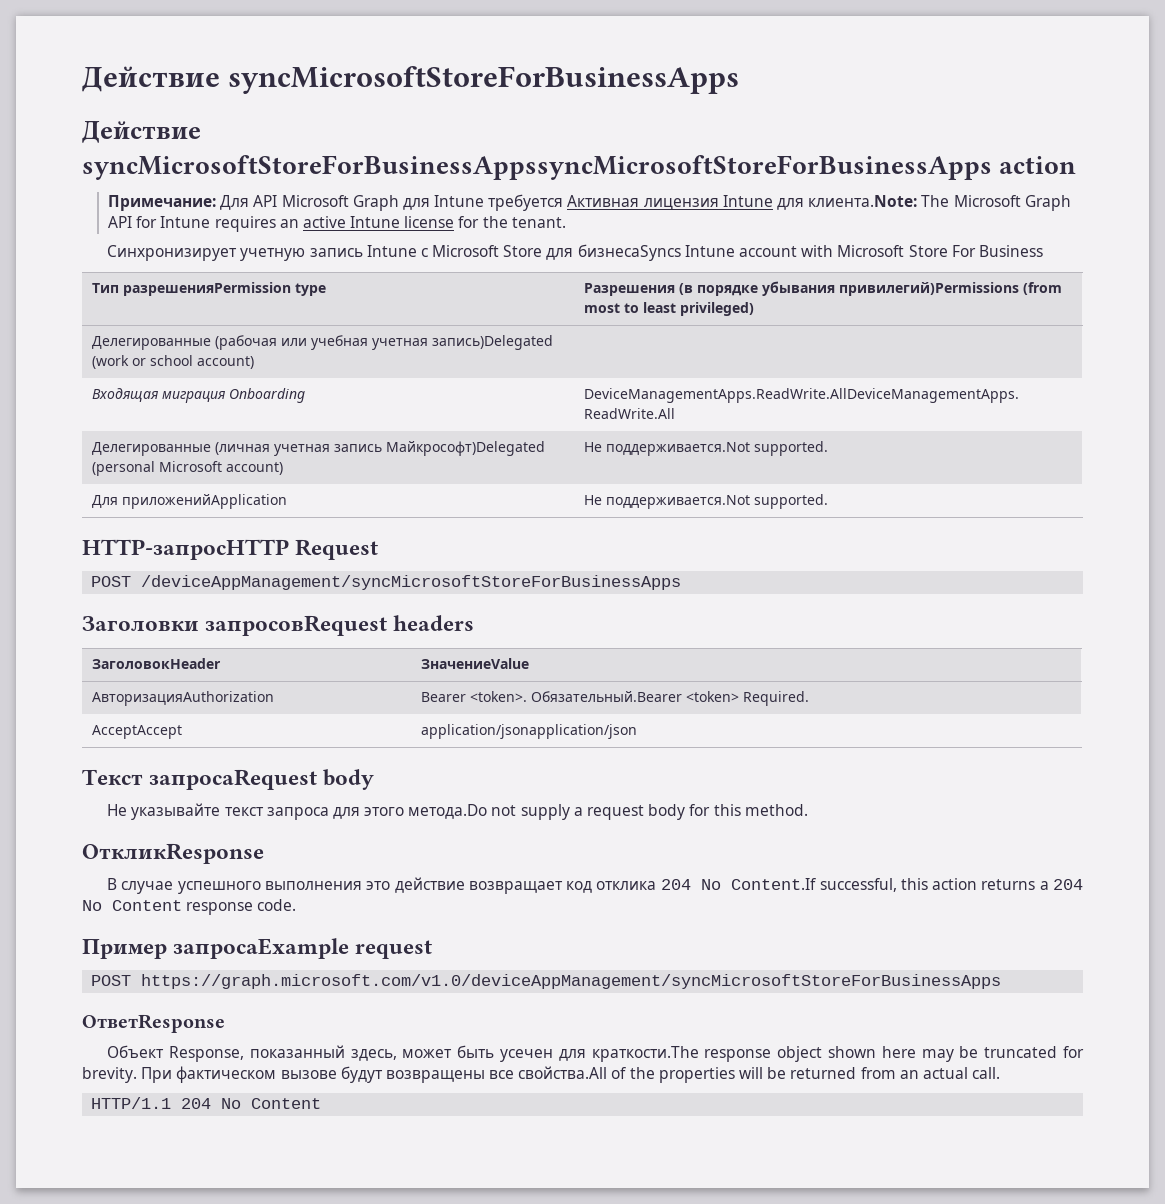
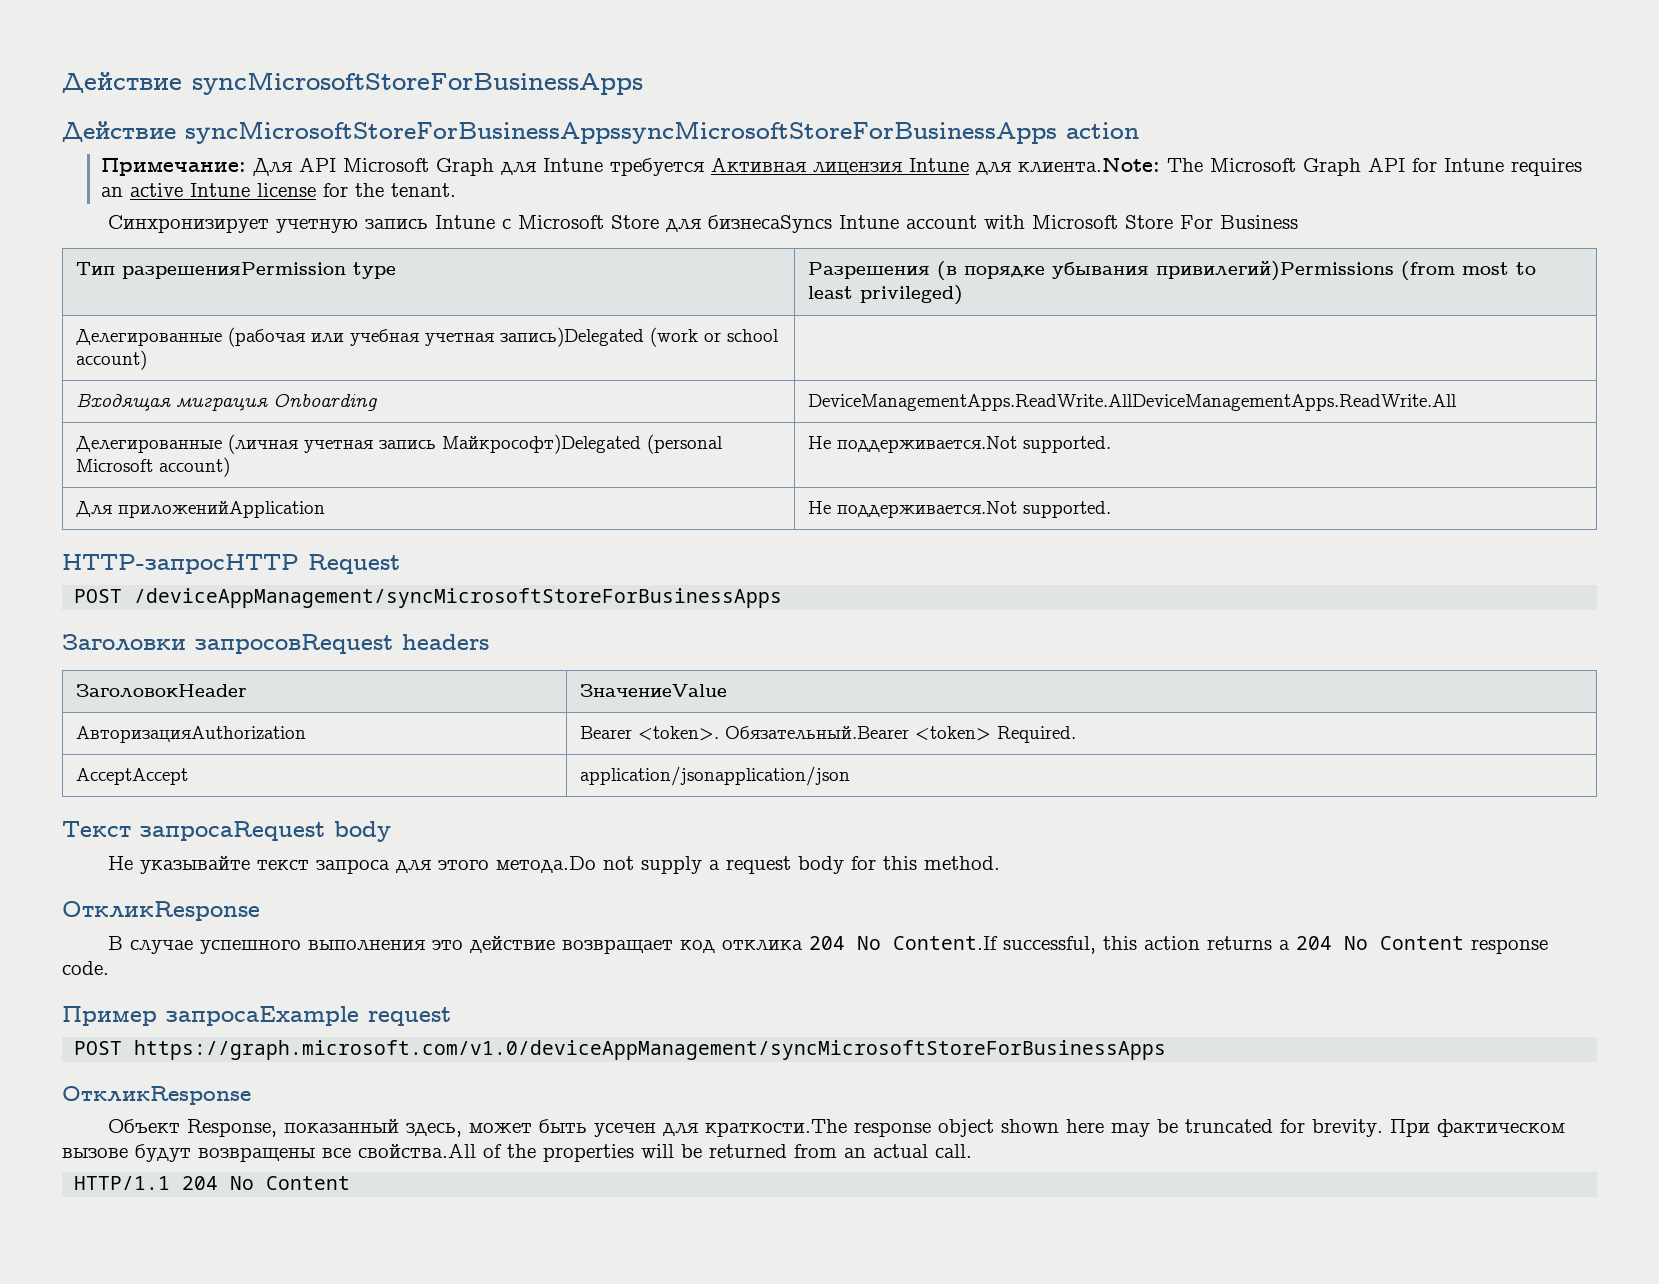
[82,1014,225,1033] ОтветResponse -> [62,1086,251,1105] ОткликResponse

